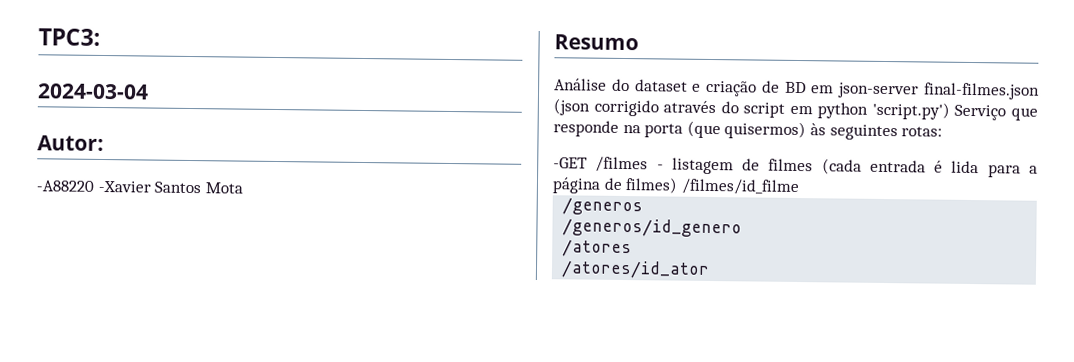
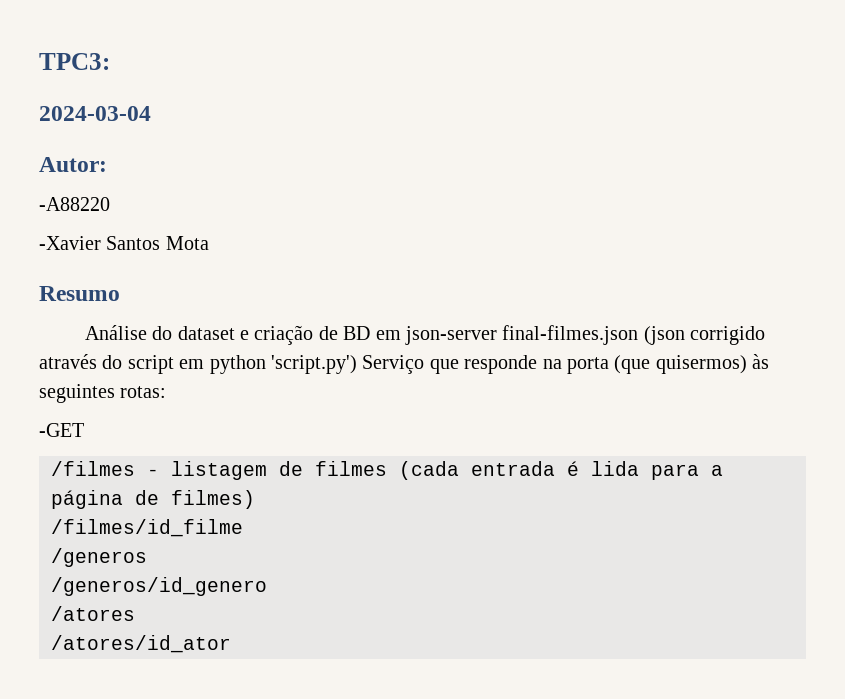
(94, 186) none -> (110, 204) //
(588, 163) none -> (84, 430) //
(679, 185) none -> (255, 499) //

